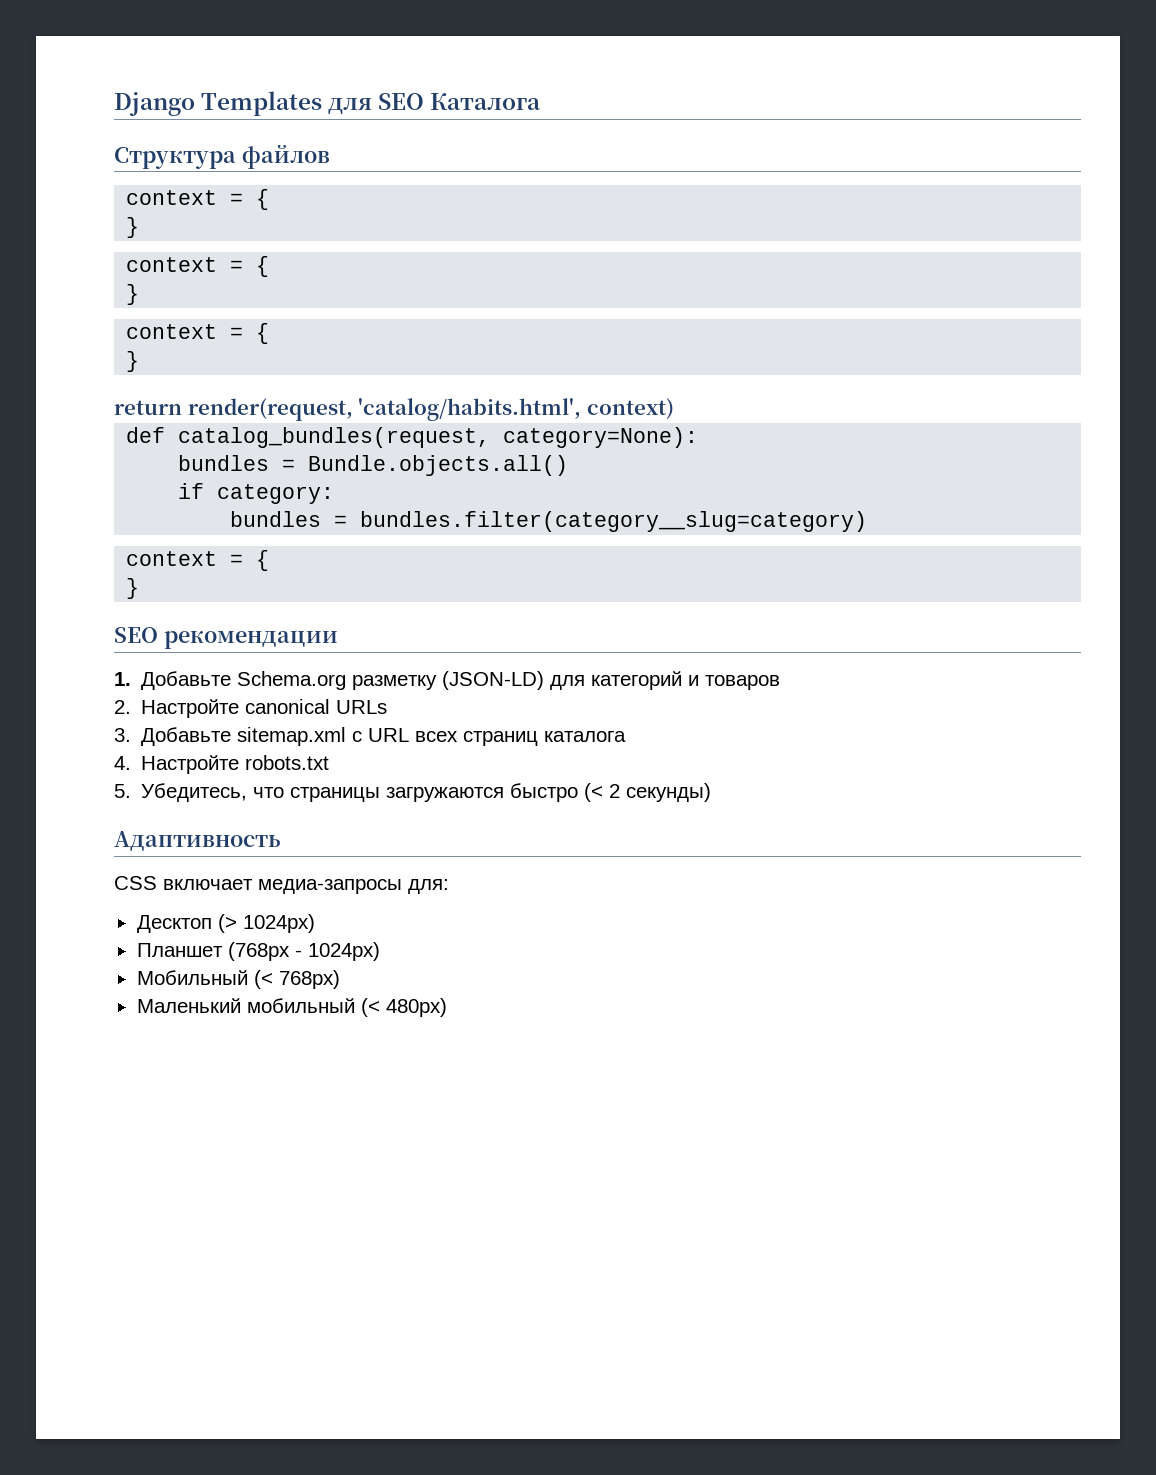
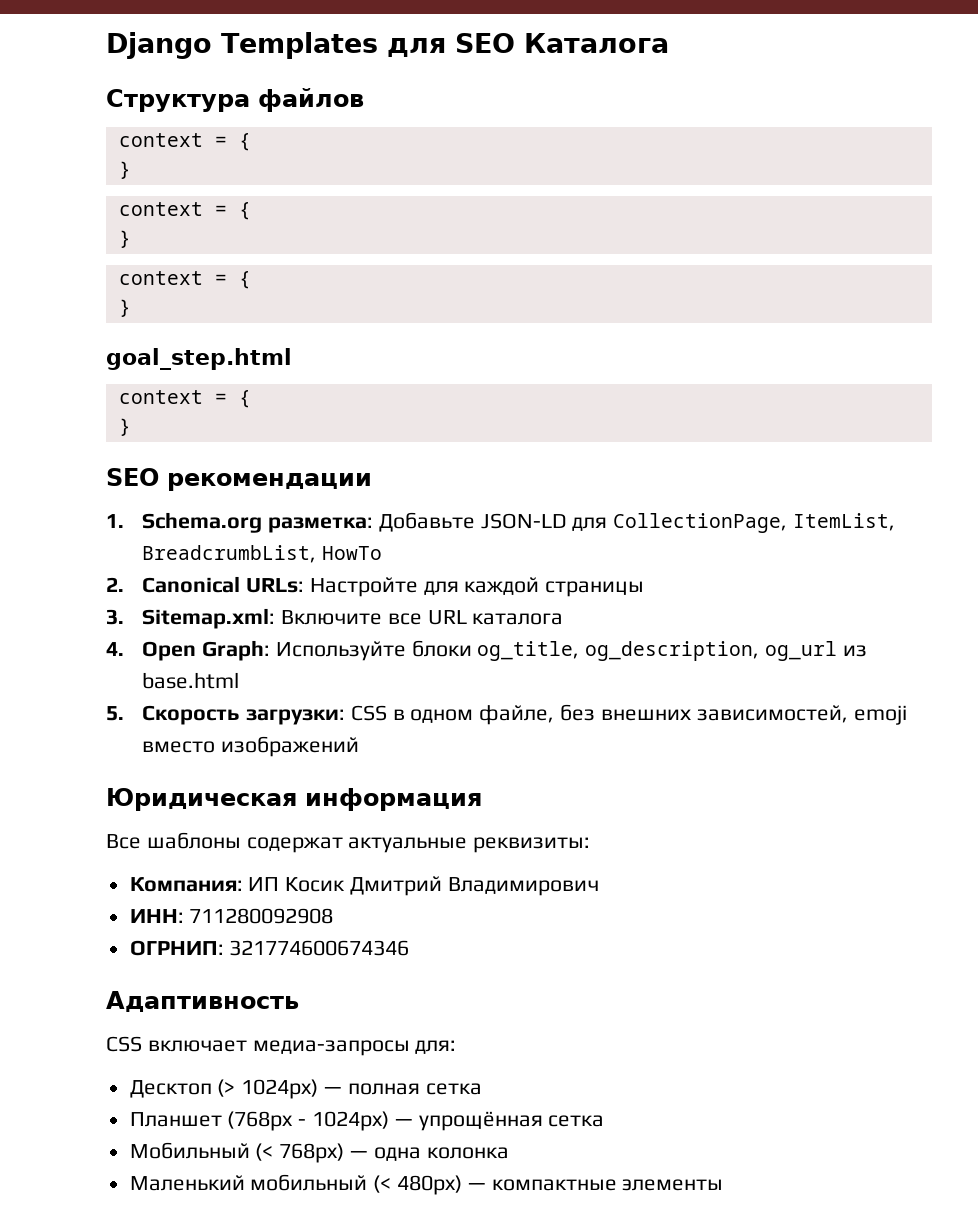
[114,398,674,421] [126,427,699,448] [178,455,569,476] [178,483,335,504] [230,511,868,532] return render(request, 'catalog/habits.html', context) // def catalog_bundles(request, category=None): // bundles = Bundle.objects.all() // if category: // bundles = bundles.filter(category__slug=category) -> [106,348,292,370] goal_step.html
[141,671,781,690] [114,699,388,718] [114,727,627,746] [114,755,330,774] [114,783,712,802] Добавьте Schema.org разметку (JSON-LD) для категорий и товаров // 2. Настройте canonical URLs // 3. Добавьте sitemap.xml с URL всех страниц каталога // 4. Настройте robots.txt // 5. Убедитесь, что страницы загружаются быстро (< 2 секунды) -> [142,512,896,533] [142,545,383,563] [106,576,645,597] [106,608,564,629] [106,640,867,661] [142,672,240,689] [106,704,907,725] [142,736,360,757] [106,788,482,811] [106,832,591,853] [129,876,599,896] [129,908,334,924] [129,940,410,956] Schema.org разметка: Добавьте JSON-LD для CollectionPage, ItemList, BreadcrumbList, HowTo // 2. Canonical URLs: Настройте для каждой страницы // 3. Sitemap.xml: Включите все URL каталога // 4. Open Graph: Используйте блоки og_title, og_description, og_url из base.html // 5. Скорость загрузки: CSS в одном файле, без внешних зависимостей, emoji вместо изображений // Юридическая информация // Все шаблоны содержат актуальные реквизиты: // Компания: ИП Косик Дмитрий Владимирович // ИНН: 711280092908 // ОГРНИП: 321774600674346
(315, 923) none -> [324,1083,482,1095] — полная сетка
(380, 951) none -> [394,1111,605,1131] — упрощённая сетка
(340, 979) none -> [350,1147,509,1161] — одна колонка
(447, 1007) none -> [467,1179,724,1191] — компактные элементы

